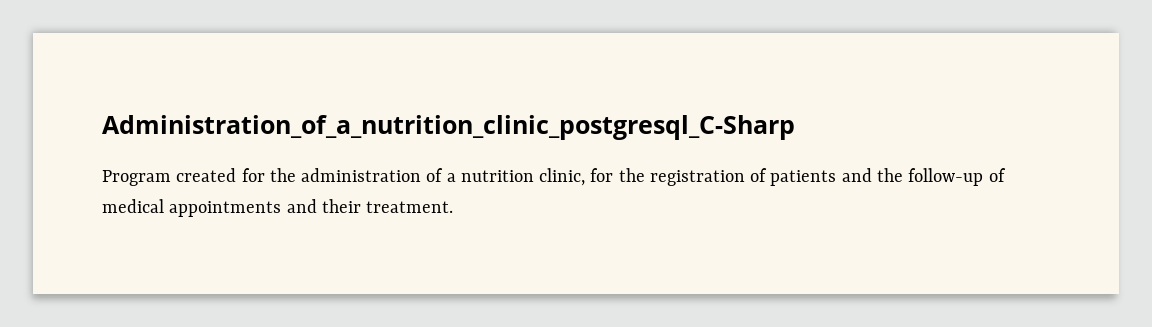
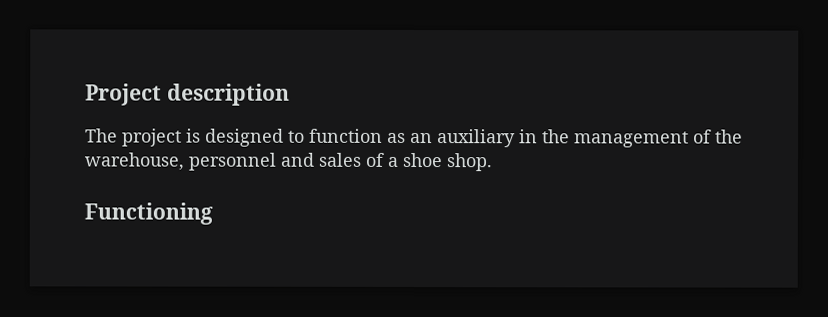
[102,115,795,140] [102,168,1006,186] [102,199,454,217] Administration_of_a_nutrition_clinic_postgresql_C-Sharp // Program created for the administration of a nutrition clinic, for the registration of patients and the follow-up of medical appointments and their treatment. -> [85,83,290,106] [85,128,743,148] [84,152,493,172] [84,202,213,225] Project description // The project is designed to function as an auxiliary in the management of the warehouse, personnel and sales of a shoe shop. // Functioning

